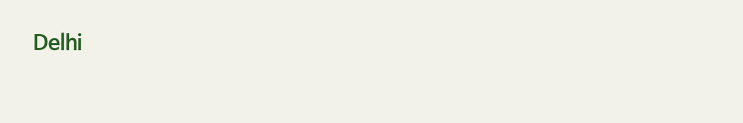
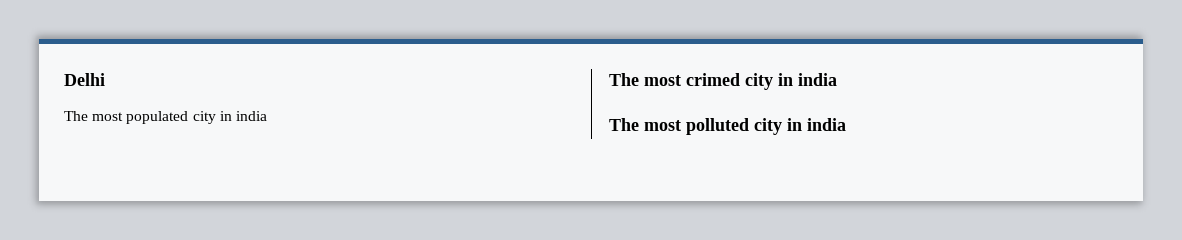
(83, 41) none -> [64,111,267,124] [609,73,837,90] [609,118,846,135] // The most populated city in india // The most crimed city in india // The most polluted city in india

